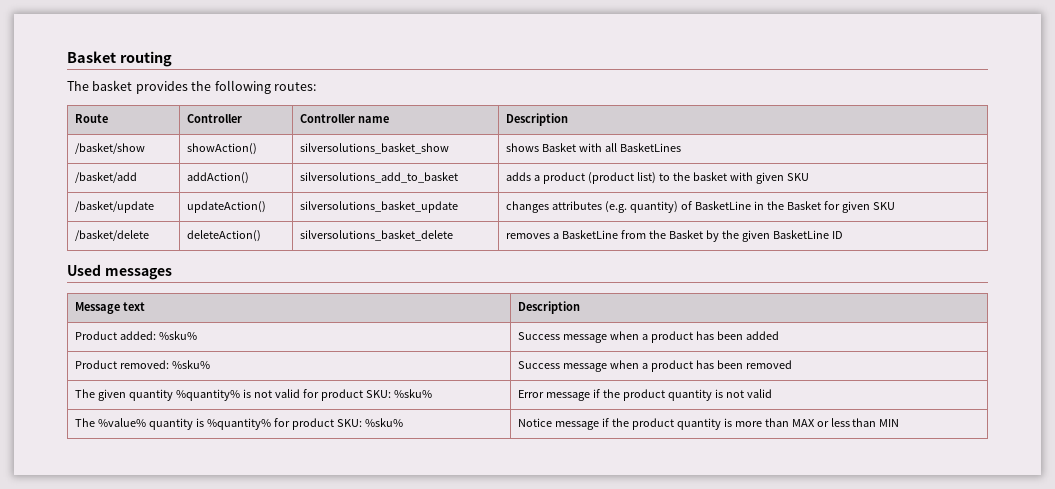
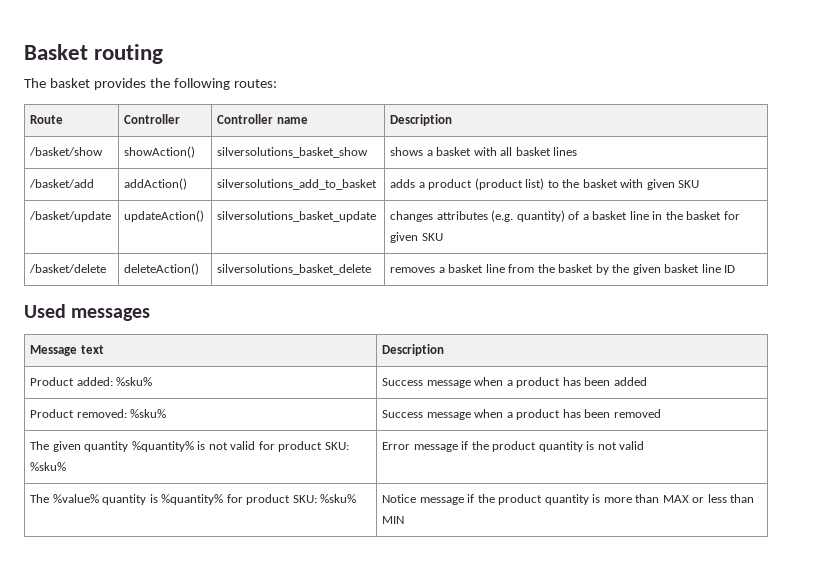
[541,143,681,152] Basket with all BasketLines -> [426,147,578,156] a basket with all basket lines
[694,201,751,210] BasketLine -> [582,211,649,220] a basket line
[786,201,821,210] Basket -> [686,211,722,220] basket
[561,230,618,239] BasketLine -> [448,264,505,273] basket line
[668,230,703,239] Basket -> [558,264,594,273] basket
[772,230,829,239] BasketLine -> [664,264,721,273] basket line

